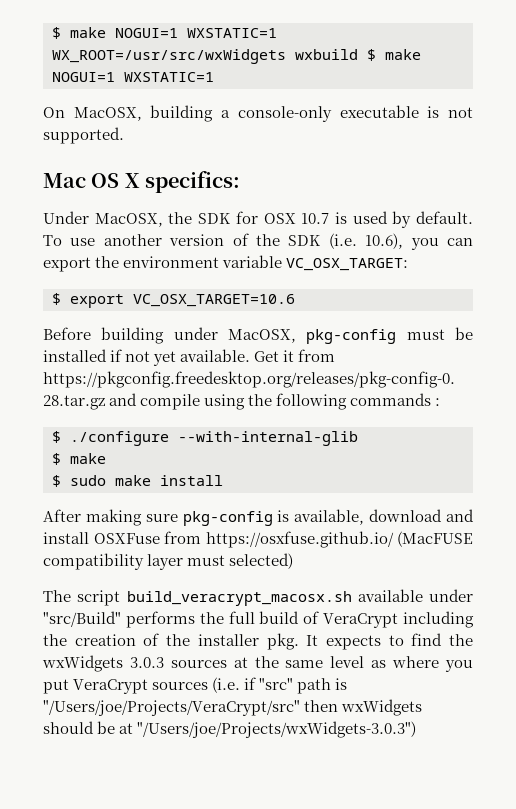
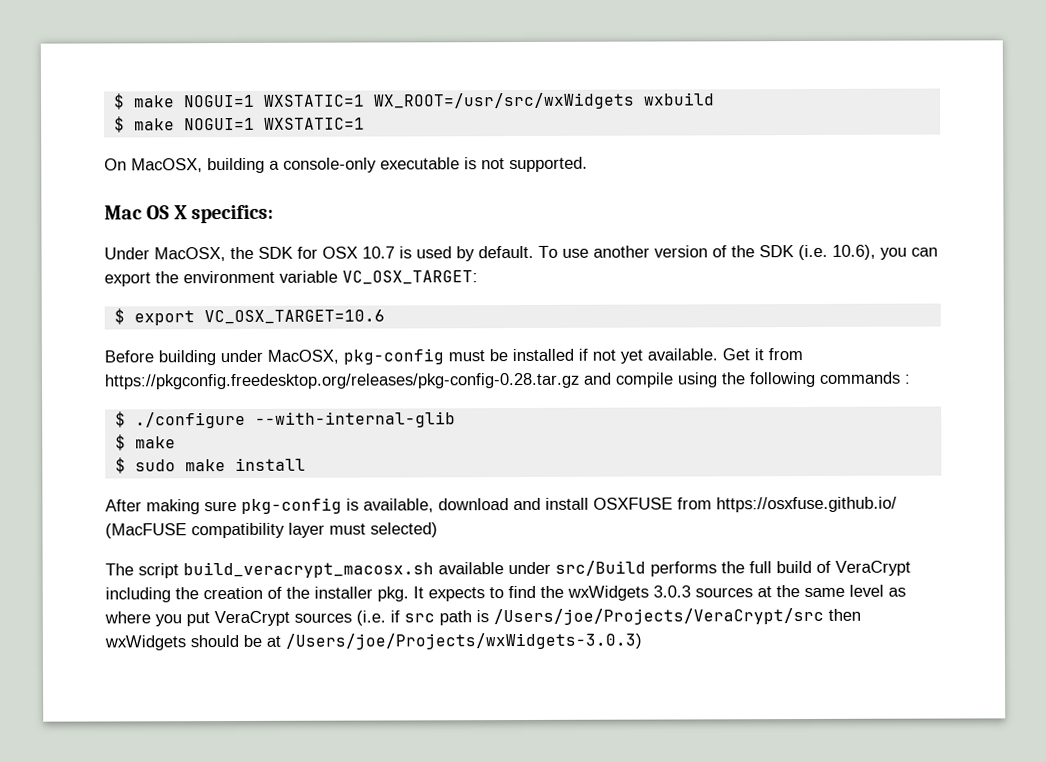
(358, 54) none -> (715, 99) //
[93,533,160,544] OSXFuse -> [593,497,673,510] OSXFUSE
[43,611,121,627] "src/Build" -> [555,560,646,576] src/Build
[259,678,294,690] "src" -> [404,613,435,623] src
[43,700,300,716] "/Users/joe/Projects/VeraCrypt/src" -> [493,607,824,626] /Users/joe/Projects/VeraCrypt/src
[137,721,417,738] "/Users/joe/Projects/wxWidgets-3.0.3") -> [285,632,642,650] /Users/joe/Projects/wxWidgets-3.0.3)

